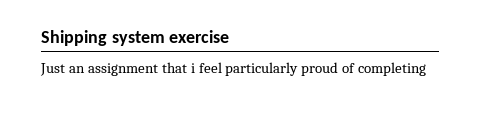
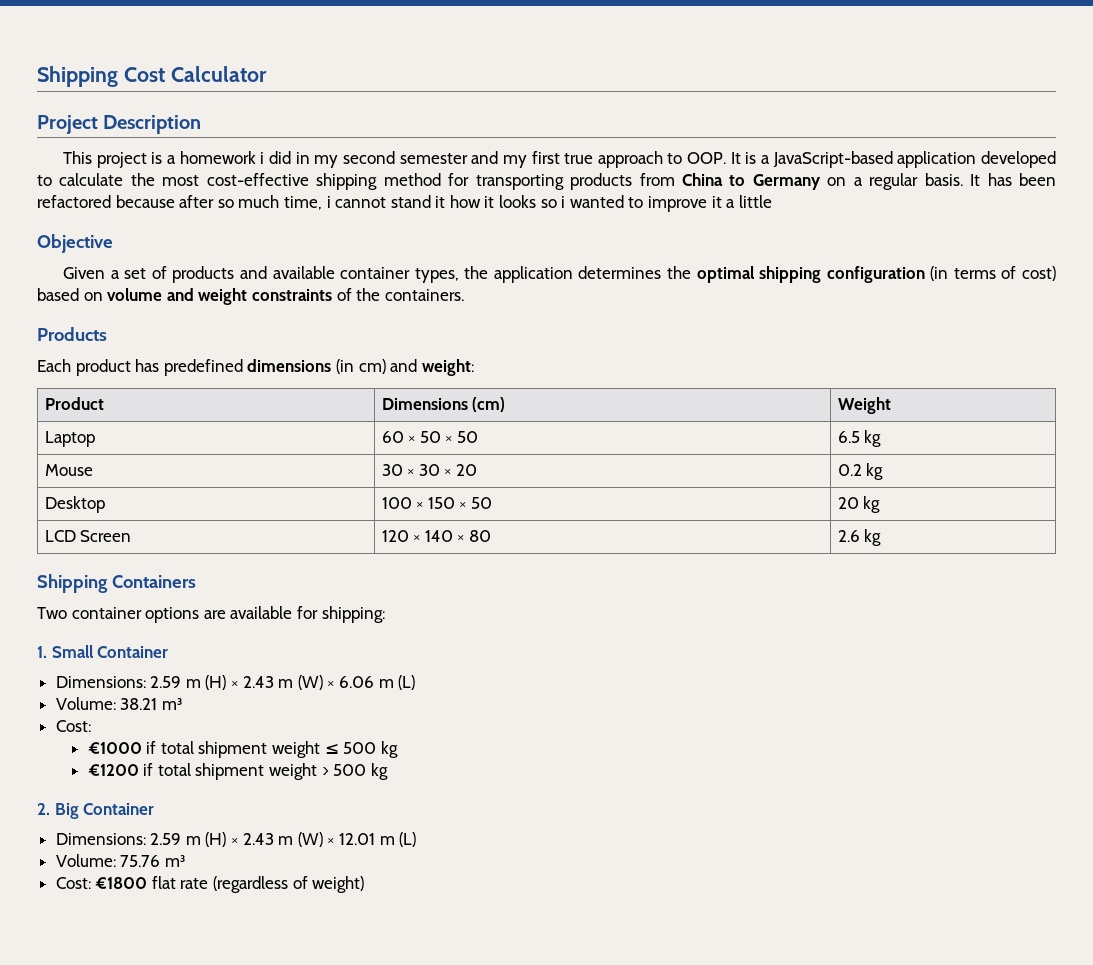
[41,30,230,46] [40,62,427,76] Shipping system exercise // Just an assignment that i feel particularly proud of completing -> [37,66,267,87] [37,115,202,134] [63,151,1056,168] [37,173,1057,190] [37,195,772,212] [37,234,113,253] [63,266,1056,283] [37,288,464,305] [37,327,107,341] [37,359,474,376] [44,397,104,410] [381,397,506,412] [837,397,891,414] [44,431,95,447] [381,431,478,443] [837,430,882,447] [44,464,93,476] [381,464,477,476] [837,463,884,480] [44,496,105,513] [381,497,492,509] [837,496,881,513] [44,530,132,542] [381,530,491,542] [837,529,882,546] [37,574,196,593] [37,606,385,623] [37,645,169,658] [55,675,416,690] [55,697,182,710] [55,720,91,732] [87,741,398,758] [87,763,388,780] [37,803,155,819] [55,832,417,847] [55,854,185,867] [55,876,365,893] Shipping Cost Calculator // Project Description // This project is a homework i did in my second semester and my first true approach to OOP. It is a JavaScript-based application developed to calculate the most cost-effective shipping method for transporting products from China to Germany on a regular basis. It has been refactored because after so much time, i cannot stand it how it looks so i wanted to improve it a little // Objective // Given a set of products and available container types, the application determines the optimal shipping configuration (in terms of cost) based on volume and weight constraints of the containers. // Products // Each product has predefined dimensions (in cm) and weight: // Product | Dimensions (cm) | Weight // Laptop | 60 × 50 × 50 | 6.5 kg // Mouse | 30 × 30 × 20 | 0.2 kg // Desktop | 100 × 150 × 50 | 20 kg // LCD Screen | 120 × 140 × 80 | 2.6 kg // Shipping Containers // Two container options are available for shipping: // 1. Small Container // Dimensions: 2.59 m (H) × 2.43 m (W) × 6.06 m (L) // Volume: 38.21 m³ // Cost: // €1000 if total shipment weight ≤ 500 kg // €1200 if total shipment weight > 500 kg // 2. Big Container // Dimensions: 2.59 m (H) × 2.43 m (W) × 12.01 m (L) // Volume: 75.76 m³ // Cost: €1800 flat rate (regardless of weight)

